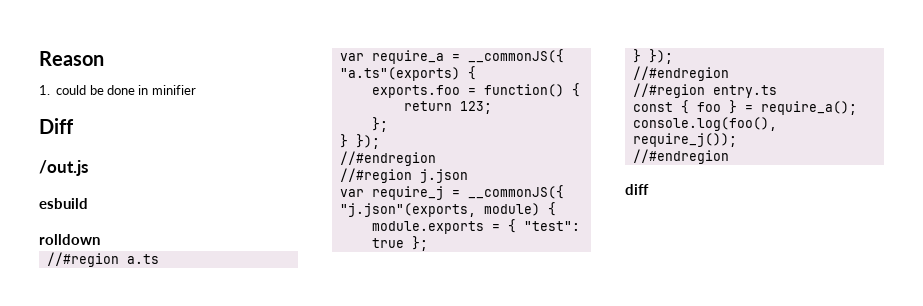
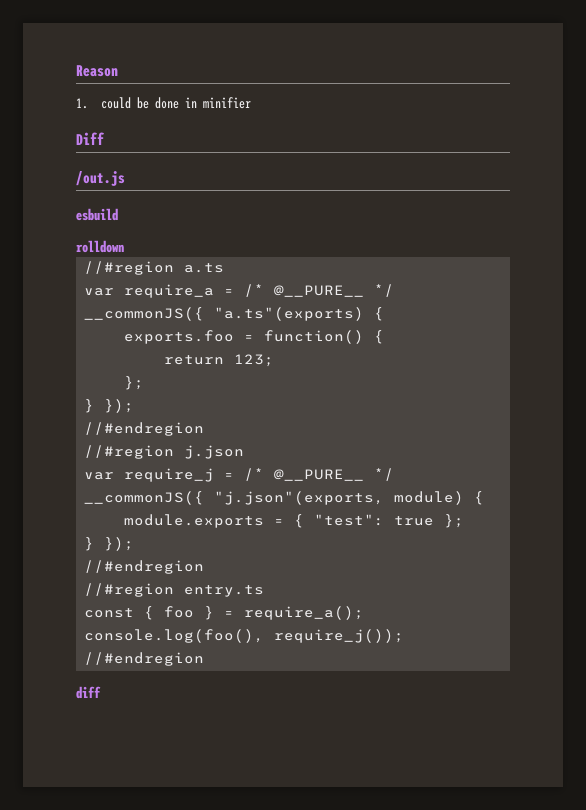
(460, 57) none -> [244,284,395,297] /* @__PURE__ */
(460, 193) none -> [244,468,395,481] /* @__PURE__ */

